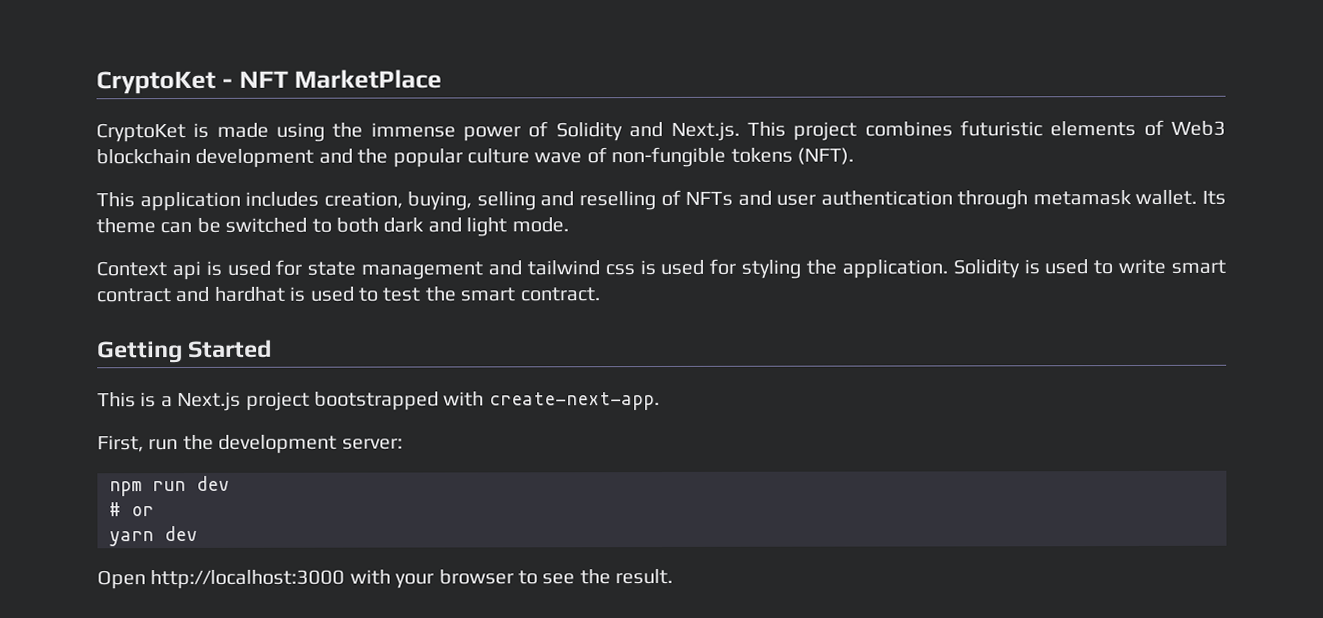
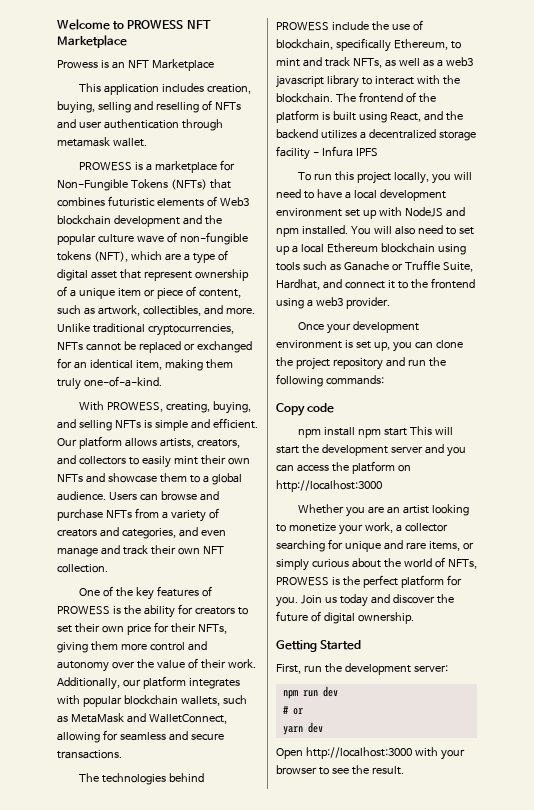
[96,69,443,95] [96,119,1226,143] [96,146,854,168] CryptoKet - NFT MarketPlace // CryptoKet is made using the immense power of Solidity and Next.js. This project combines futuristic elements of Web3 blockchain development and the popular culture wave of non-fungible tokens (NFT). -> [57,19,211,30] [57,35,127,48] [57,59,214,71] Welcome to PROWESS NFT Marketplace // Prowess is an NFT Marketplace
[1202,190,1226,205] [96,217,569,237] [96,258,1227,281] [96,286,600,303] [97,339,273,364] [97,391,660,412] Its theme can be switched to both dark and light mode. // Context api is used for state management and tailwind css is used for styling the application. Solidity is used to write smart contract and hardhat is used to test the smart contract. // Getting Started // This is a Next.js project bootstrapped with create-next-app. -> [79,160,236,173] [57,179,231,191] [57,196,249,207] [57,215,222,227] [57,232,248,245] [57,250,228,264] [57,269,249,281] [57,286,241,299] [57,305,255,316] [57,323,234,336] [57,341,252,353] [57,358,233,371] [57,376,162,390] [79,401,252,414] [57,418,258,431] [57,436,240,449] [57,455,250,468] [57,473,242,485] [57,491,219,501] [57,508,219,522] [57,527,226,539] [57,545,224,557] [57,564,108,573] [79,586,213,600] [57,604,248,618] [57,622,227,635] [57,641,207,653] [57,658,256,672] [57,676,240,690] [57,695,247,707] [57,713,227,724] [57,730,224,743] [57,750,122,759] [79,773,205,785] [276,20,423,31] [276,38,461,52] [276,57,473,68] [276,75,460,88] [276,92,436,103] [276,110,463,123] [276,129,476,141] [276,146,378,160] [298,171,473,184] [276,189,446,201] [276,207,465,219] [276,225,474,237] [276,243,466,255] [276,260,473,272] [276,278,475,290] [276,297,390,309] [298,321,420,334] [276,340,463,352] [276,357,446,370] [276,374,384,387] [276,403,335,416] [298,426,454,438] [276,444,466,457] [276,461,411,474] [276,480,382,492] [298,504,470,517] [276,522,448,535] [276,539,474,552] [276,557,477,571] [276,575,462,588] [276,594,454,607] [276,611,414,624] [276,640,362,652] // PROWESS is a marketplace for Non-Fungible Tokens (NFTs) that combines futuristic elements of Web3 blockchain development and the popular culture wave of non-fungible tokens (NFT), which are a type of digital asset that represent ownership of a unique item or piece of content, such as artwork, collectibles, and more. Unlike traditional cryptocurrencies, NFTs cannot be replaced or exchanged for an identical item, making them truly one-of-a-kind. // With PROWESS, creating, buying, and selling NFTs is simple and efficient. Our platform allows artists, creators, and collectors to easily mint their own NFTs and showcase them to a global audience. Users can browse and purchase NFTs from a variety of creators and categories, and even manage and track their own NFT collection. // One of the key features of PROWESS is the ability for creators to set their own price for their NFTs, giving them more control and autonomy over the value of their work. Additionally, our platform integrates with popular blockchain wallets, such as MetaMask and WalletConnect, allowing for seamless and secure transactions. // The technologies behind PROWESS include the use of blockchain, specifically Ethereum, to mint and track NFTs, as well as a web3 javascript library to interact with the blockchain. The frontend of the platform is built using React, and the backend utilizes a decentralized storage facility - Infura IPFS // To run this project locally, you will need to have a local development environment set up with NodeJS and npm installed. You will also need to set up a local Ethereum blockchain using tools such as Ganache or Truffle Suite, Hardhat, and connect it to the frontend using a web3 provider. // Once your development environment is set up, you can clone the project repository and run the following commands: // Copy code // npm install npm start This will start the development server and you can access the platform on http://localhost:3000 // Whether you are an artist looking to monetize your work, a collector searching for unique and rare items, or simply curious about the world of NFTs, PROWESS is the perfect platform for you. Join us today and discover the future of digital ownership. // Getting Started

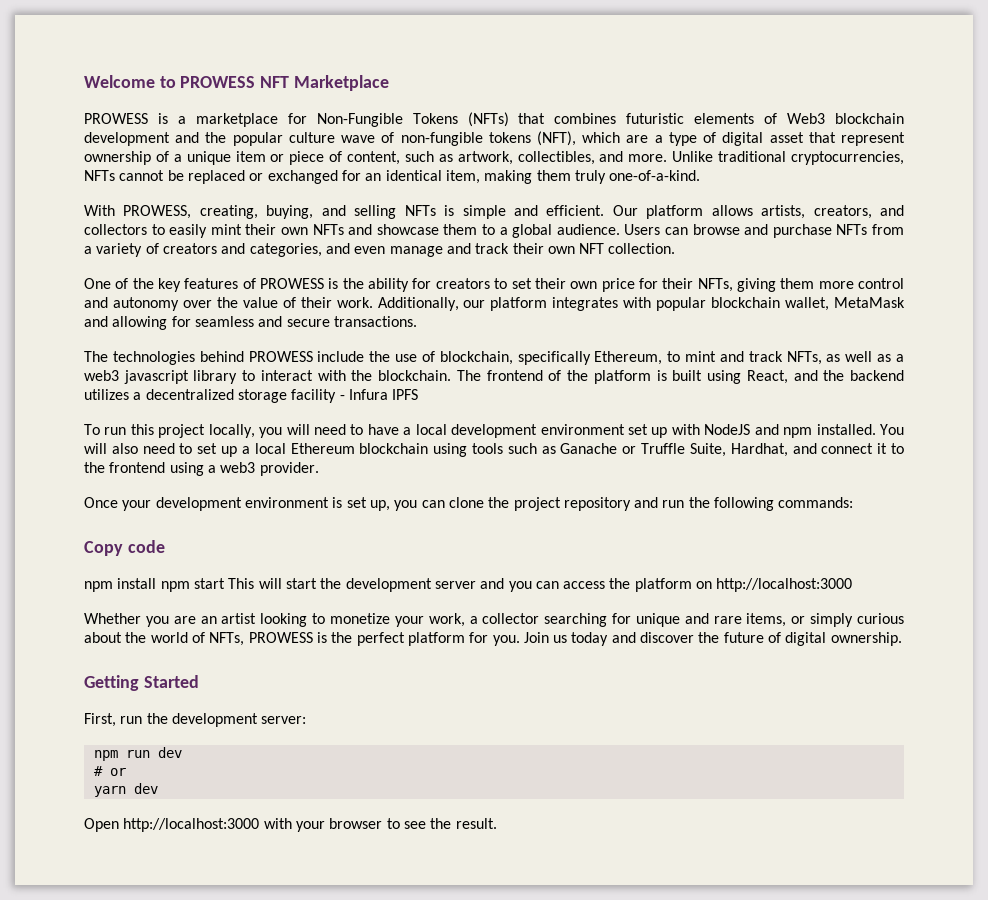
[57,59,214,71] [79,83,252,95] [57,100,241,114] [57,119,223,131] [57,137,147,147] // Prowess is an NFT Marketplace // This application includes creation, buying, selling and reselling of NFTs and user authentication through metamask wallet. -> (389, 83) none
[180,695,247,706] [57,715,68,723] wallets, such as -> [785,297,830,311] wallet,
[148,714,227,724] WalletConnect, -> (108, 321) none

